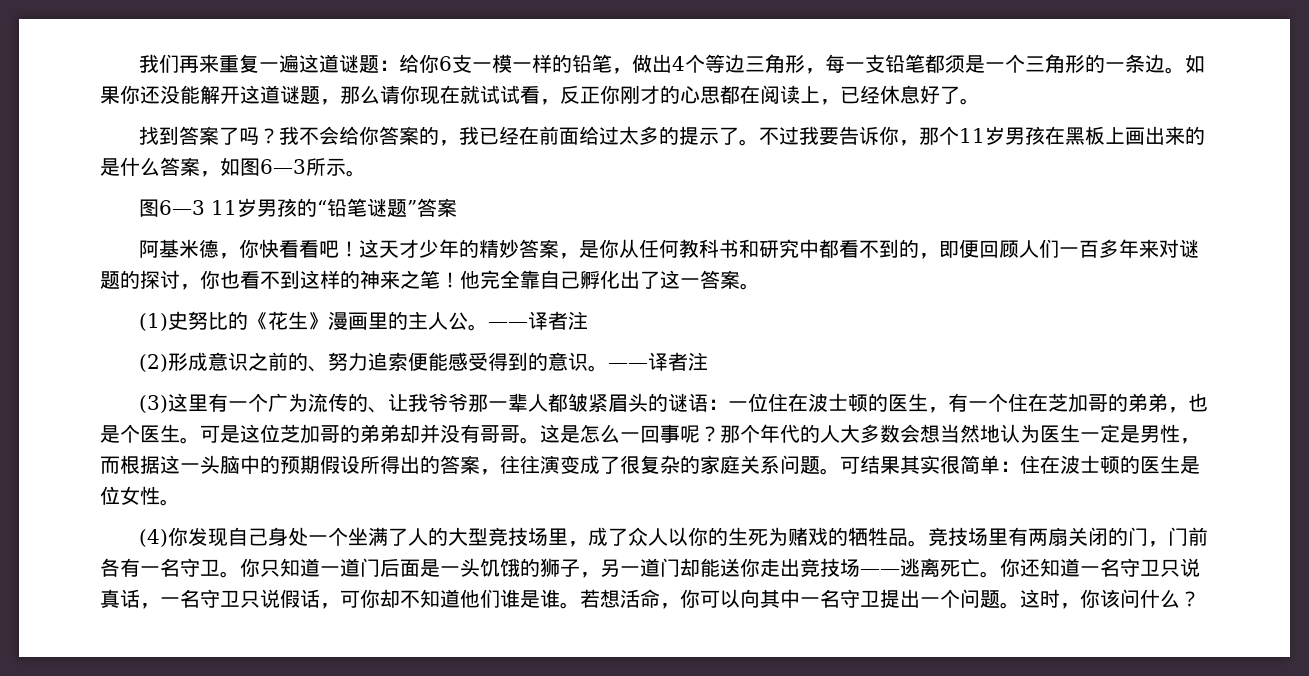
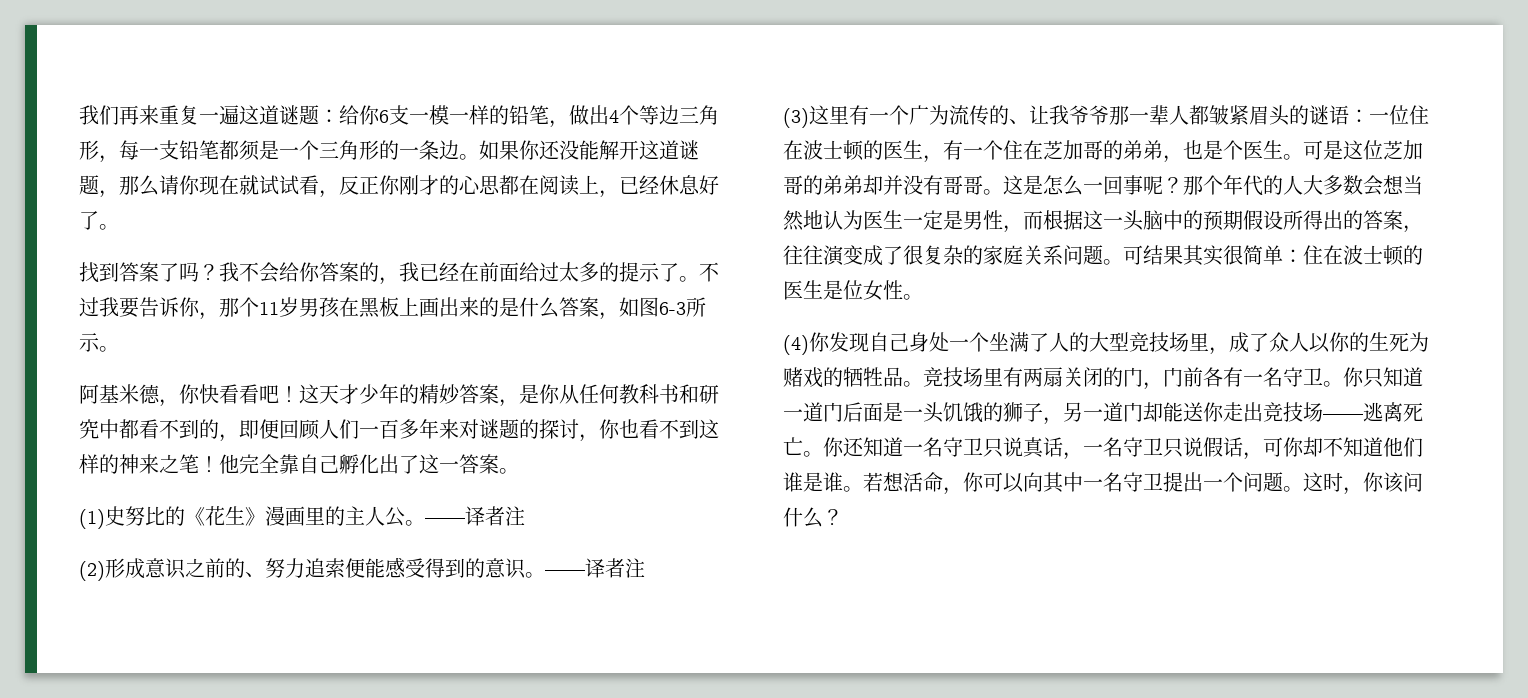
[260,159,306,174] 6—3 -> [659,302,686,315] 6-3
[139,198,458,217] // 图6—3 11岁男孩的“铅笔谜题”答案 -> (119, 349) none

